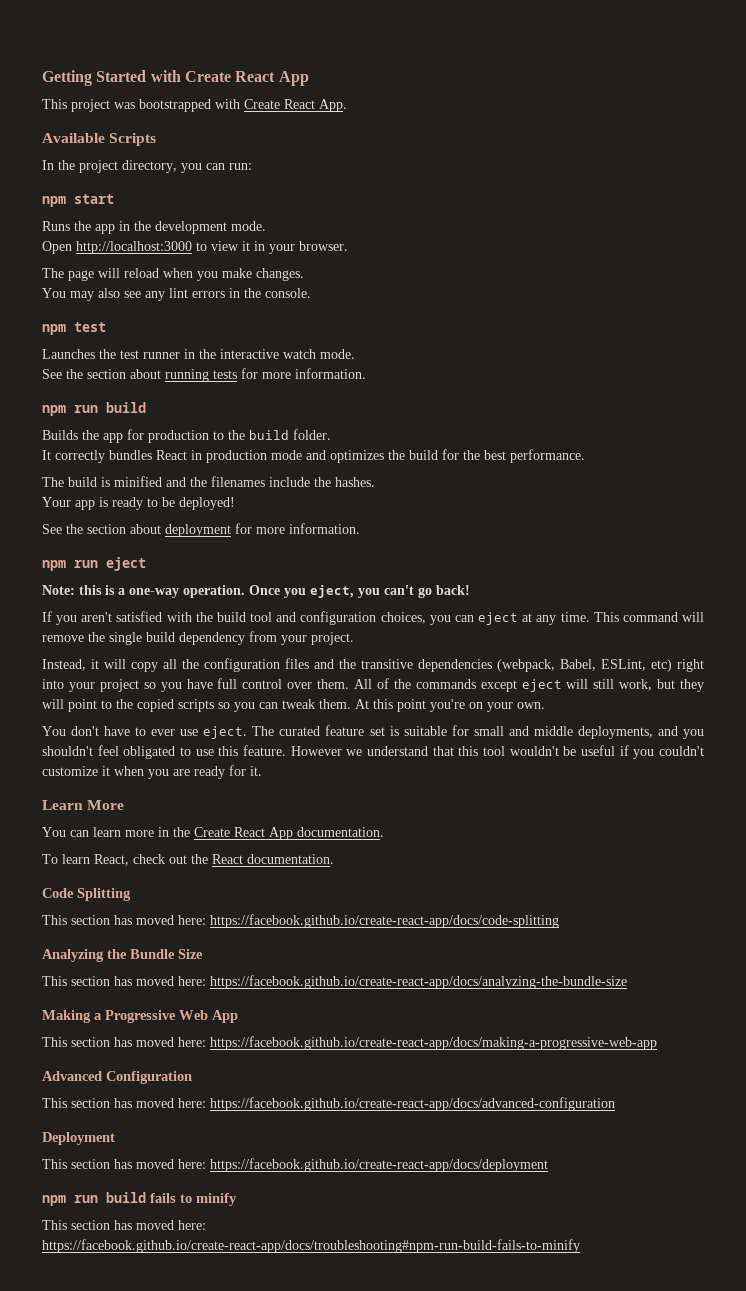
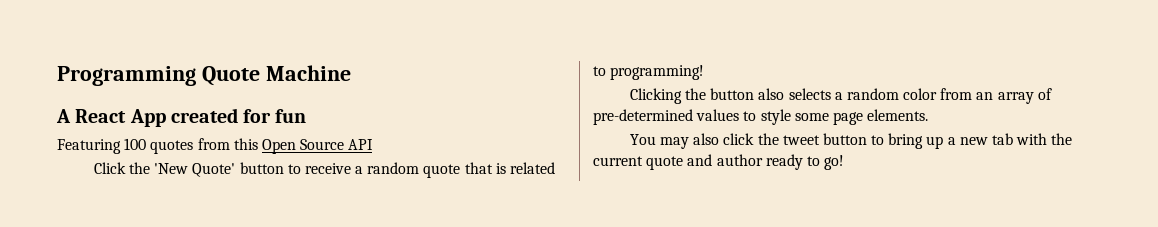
[42,70,309,86] [42,99,347,112] [42,133,157,146] [42,160,252,173] [42,194,114,207] [42,221,266,234] [42,241,348,254] [42,268,304,281] [42,288,311,301] [42,322,106,335] [42,349,355,359] [42,368,366,382] [42,402,146,416] [42,429,331,443] [42,449,585,463] [42,476,375,487] [42,497,235,510] [42,523,360,537] [42,557,146,571] [42,585,470,598] [42,611,704,625] [42,631,354,645] [42,658,704,672] [42,678,704,692] [42,699,545,712] [42,725,704,739] [42,745,704,759] [42,765,262,779] [42,800,125,810] [42,827,384,840] [42,854,334,866] [42,888,131,901] [42,914,559,928] [42,949,203,962] [42,975,627,989] [42,1010,238,1023] [42,1036,657,1050] [42,1071,192,1084] [42,1097,615,1111] [42,1132,115,1145] [42,1158,548,1172] [42,1192,237,1206] [42,1220,206,1230] [42,1239,580,1253] Getting Started with Create React App // This project was bootstrapped with Create React App. // Available Scripts // In the project directory, you can run: // npm start // Runs the app in the development mode. // Open http://localhost:3000 to view it in your browser. // The page will reload when you make changes. // You may also see any lint errors in the console. // npm test // Launches the test runner in the interactive watch mode. // See the section about running tests for more information. // npm run build // Builds the app for production to the build folder. // It correctly bundles React in production mode and optimizes the build for the best performance. // The build is minified and the filenames include the hashes. // Your app is ready to be deployed! // See the section about deployment for more information. // npm run eject // Note: this is a one-way operation. Once you eject, you can't go back! // If you aren't satisfied with the build tool and configuration choices, you can eject at any time. This command will remove the single build dependency from your project. // Instead, it will copy all the configuration files and the transitive dependencies (webpack, Babel, ESLint, etc) right into your project so you have full control over them. All of the commands except eject will still work, but they will point to the copied scripts so you can tweak them. At this point you're on your own. // You don't have to ever use eject. The curated feature set is suitable for small and middle deployments, and you shouldn't feel obligated to use this feature. However we understand that this tool wouldn't be useful if you couldn't customize it when you are ready for it. // Learn More // You can learn more in the Create React App documentation. // To learn React, check out the React documentation. // Code Splitting // This section has moved here: https://facebook.github.io/create-react-app/docs/code-splitting // Analyzing the Bundle Size // This section has moved here: https://facebook.github.io/create-react-app/docs/analyzing-the-bundle-size // Making a Progressive Web App // This section has moved here: https://facebook.github.io/create-react-app/docs/making-a-progressive-web-app // Advanced Configuration // This section has moved here: https://facebook.github.io/create-react-app/docs/advanced-configuration // Deployment // This section has moved here: https://facebook.github.io/create-react-app/docs/deployment // npm run build fails to minify // This section has moved here: https://facebook.github.io/create-react-app/docs/troubleshooting#npm-run-build-fails-to-minify -> [57,65,351,86] [56,108,307,127] [57,138,374,154] [93,162,556,178] [593,65,705,80] [629,88,1052,104] [593,109,929,125] [629,133,1073,149] [593,154,845,170] Programming Quote Machine // A React App created for fun // Featuring 100 quotes from this Open Source API // Click the 'New Quote' button to receive a random quote that is related to programming! // Clicking the button also selects a random color from an array of pre-determined values to style some page elements. // You may also click the tweet button to bring up a new tab with the current quote and author ready to go!

